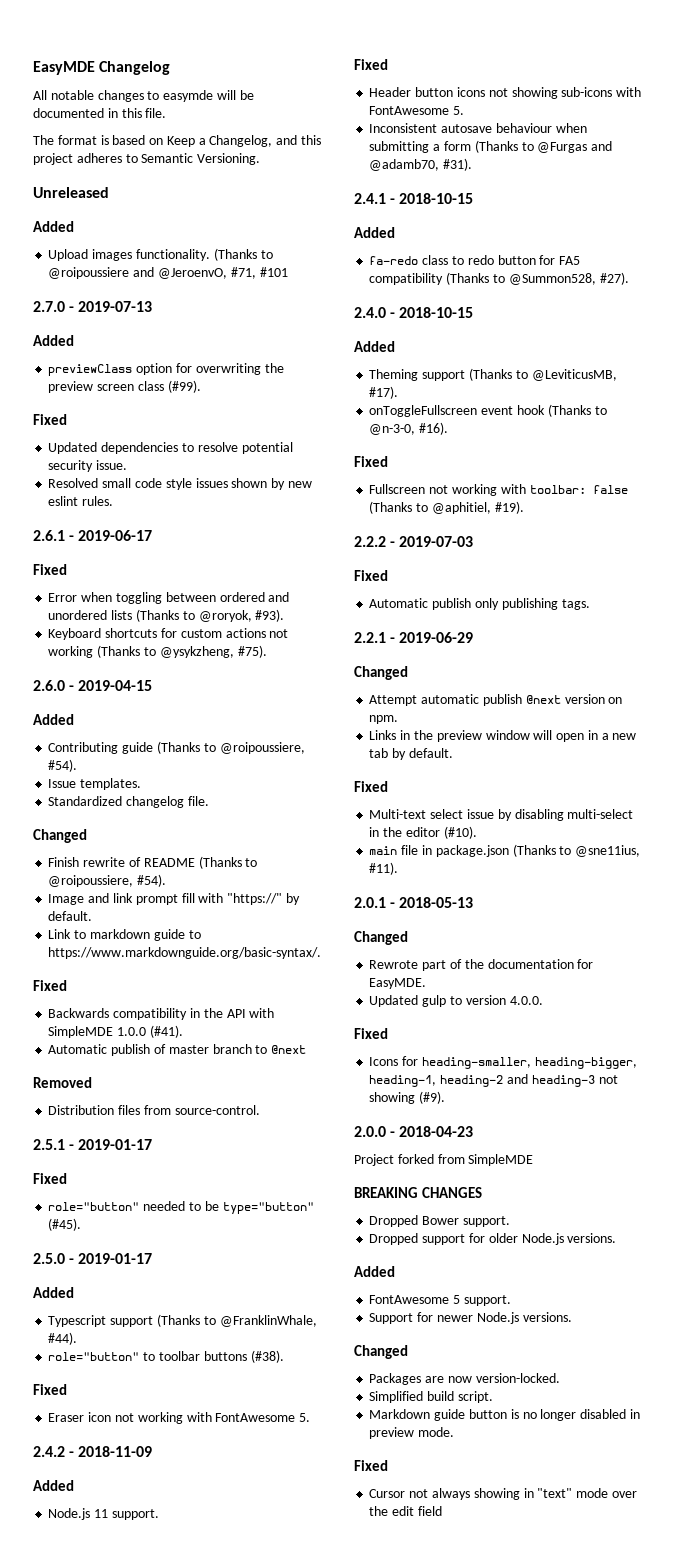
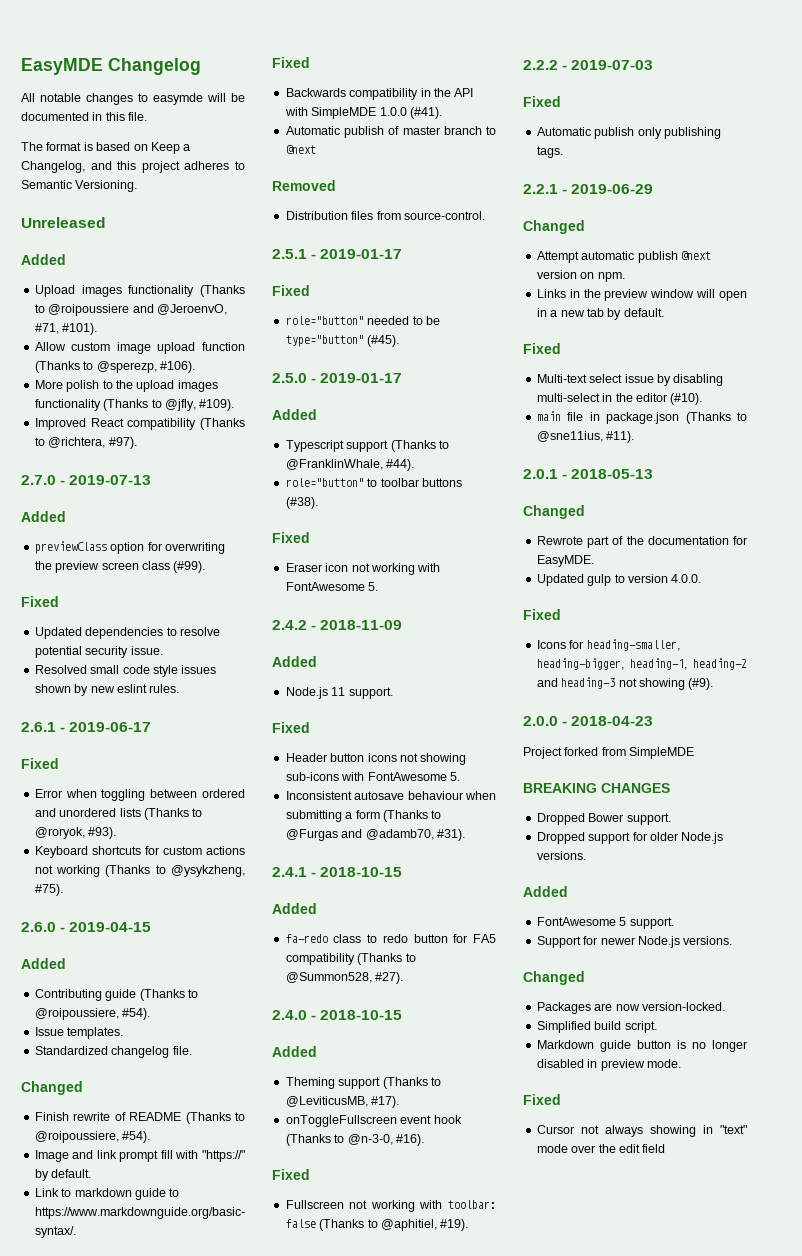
[135,249,210,261] functionality. -> [128,285,195,297] functionality
[259,267,288,277] #101 -> [62,323,98,335] [34,342,245,354] [34,361,195,373] [34,380,218,392] [34,399,235,411] [34,418,245,430] [34,437,137,449] #101). // Allow custom image upload function (Thanks to @sperezp, #106). // More polish to the upload images functionality (Thanks to @jfly, #109). // Improved React compatibility (Thanks to @richtera, #97).

